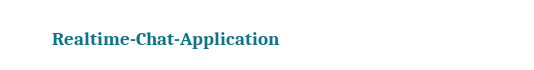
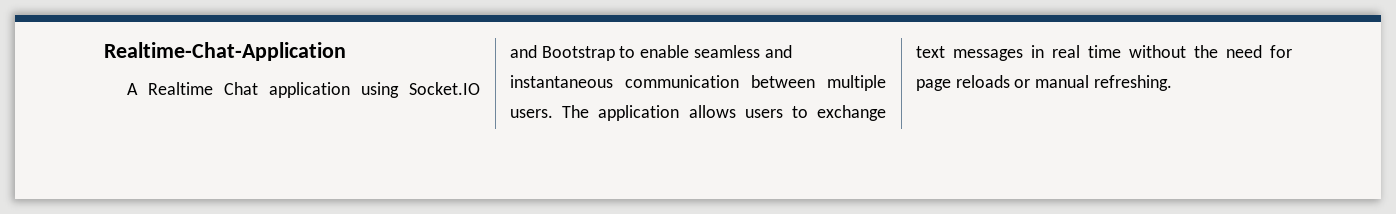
(280, 40) none -> [127,82,480,98] [510,45,792,61] [510,75,886,91] [510,105,886,121] [916,45,1292,61] [916,75,1172,91] // A Realtime Chat application using Socket.IO and Bootstrap to enable seamless and instantaneous communication between multiple users. The application allows users to exchange text messages in real time without the need for page reloads or manual refreshing.

